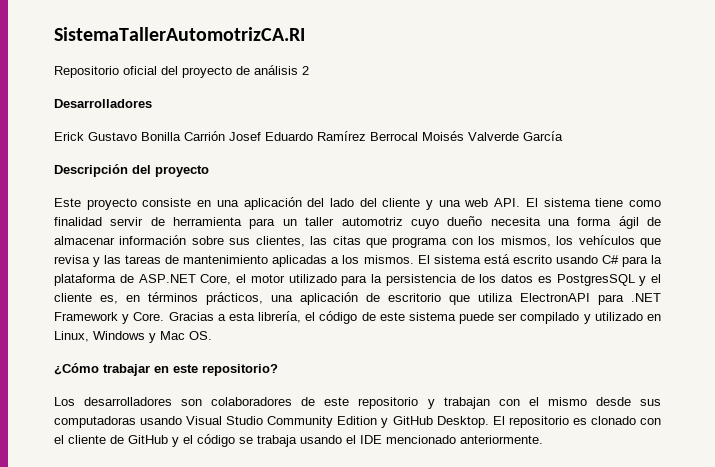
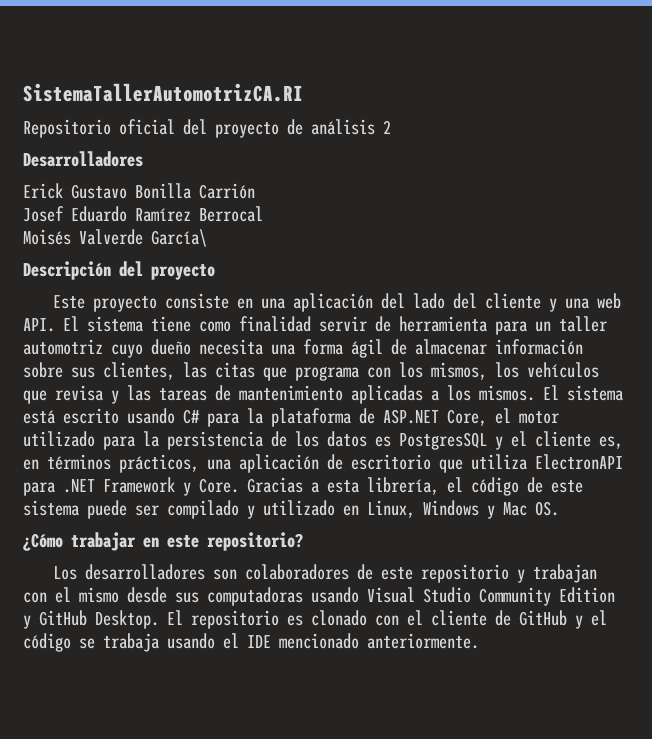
(225, 136) none -> (255, 191) //
(418, 136) none -> (263, 214) //
[523,131,563,141] García -> [151,229,207,247] García\

